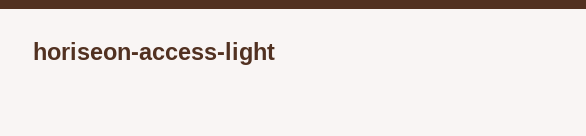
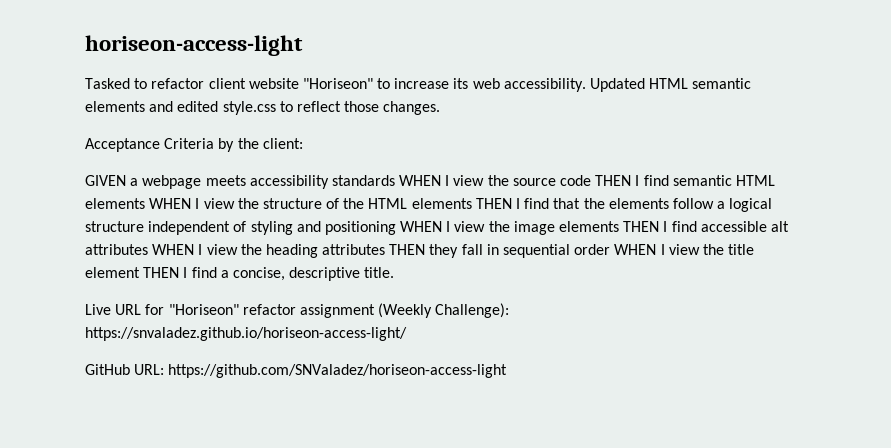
(275, 53) none -> [85,78,752,92] [85,101,441,115] [85,138,303,152] [85,175,775,189] [85,198,773,212] [85,221,789,235] [85,244,755,258] [85,267,395,281] [85,303,510,318] [85,327,407,341] [85,364,508,378] // Tasked to refactor client website "Horiseon" to increase its web accessibility. Updated HTML semantic elements and edited style.css to reflect those changes. // Acceptance Criteria by the client: // GIVEN a webpage meets accessibility standards WHEN I view the source code THEN I find semantic HTML elements WHEN I view the structure of the HTML elements THEN I find that the elements follow a logical structure independent of styling and positioning WHEN I view the image elements THEN I find accessible alt attributes WHEN I view the heading attributes THEN they fall in sequential order WHEN I view the title element THEN I find a concise, descriptive title. // Live URL for "Horiseon" refactor assignment (Weekly Challenge): https://snvaladez.github.io/horiseon-access-light/ // GitHub URL: https://github.com/SNValadez/horiseon-access-light

